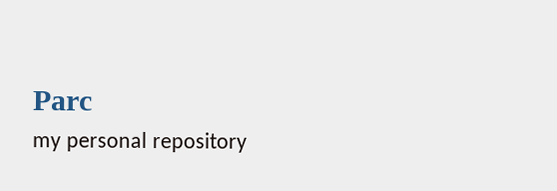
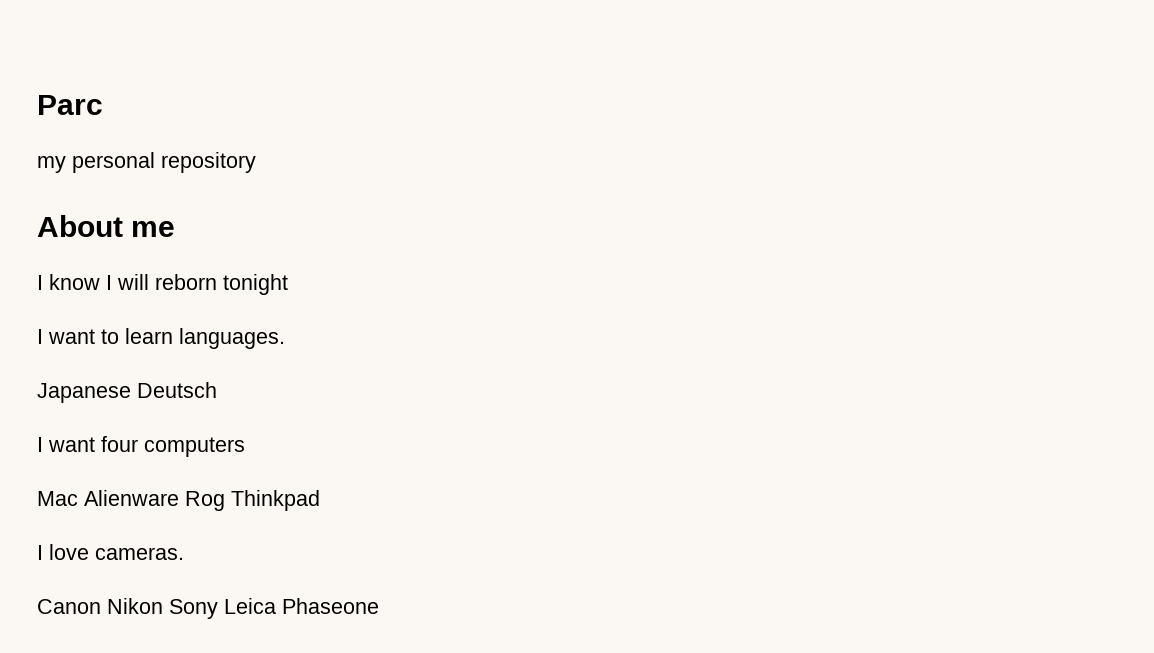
(247, 142) none -> [37,215,176,237] [37,274,288,295] [37,328,285,349] [37,382,217,403] [37,436,245,457] [37,490,320,511] [37,544,184,560] [37,598,379,619] // About me // I know I will reborn tonight // I want to learn languages. // Japanese Deutsch // I want four computers // Mac Alienware Rog Thinkpad // I love cameras. // Canon Nikon Sony Leica Phaseone

